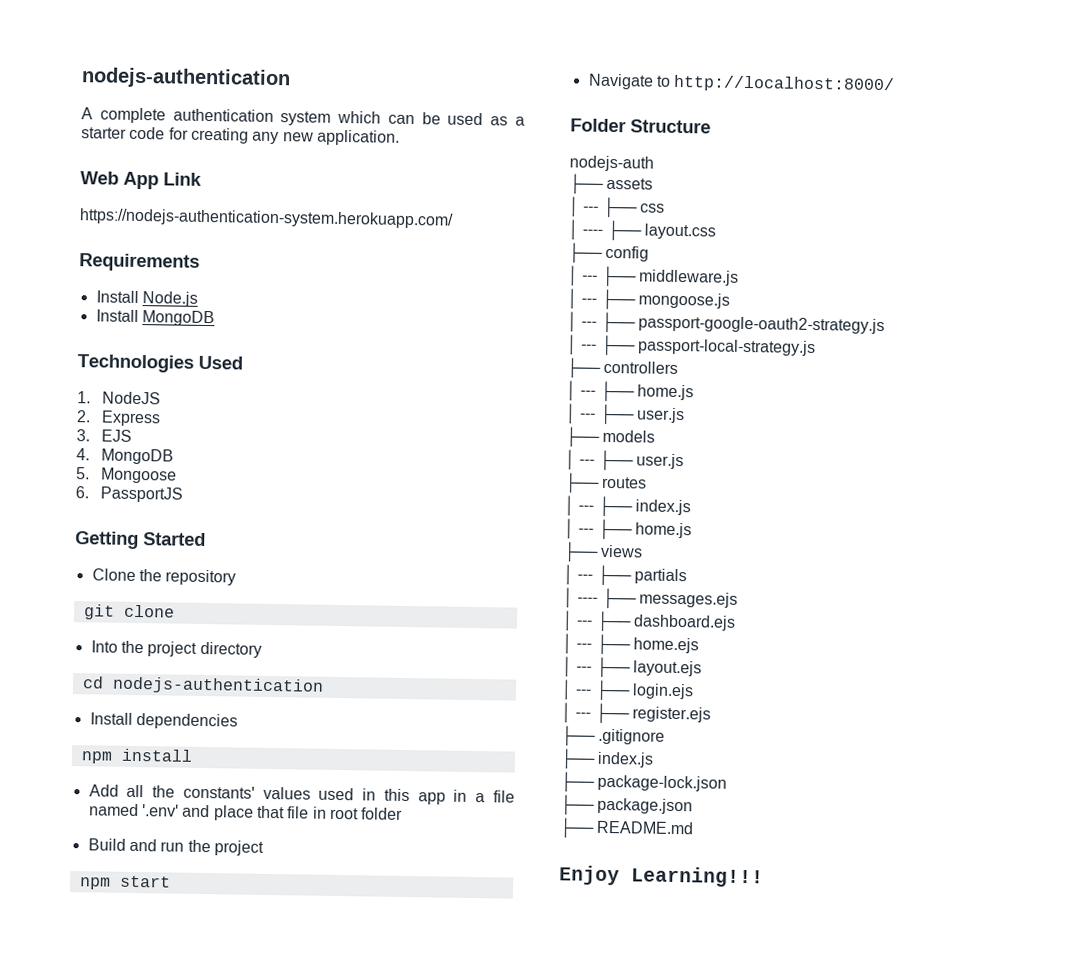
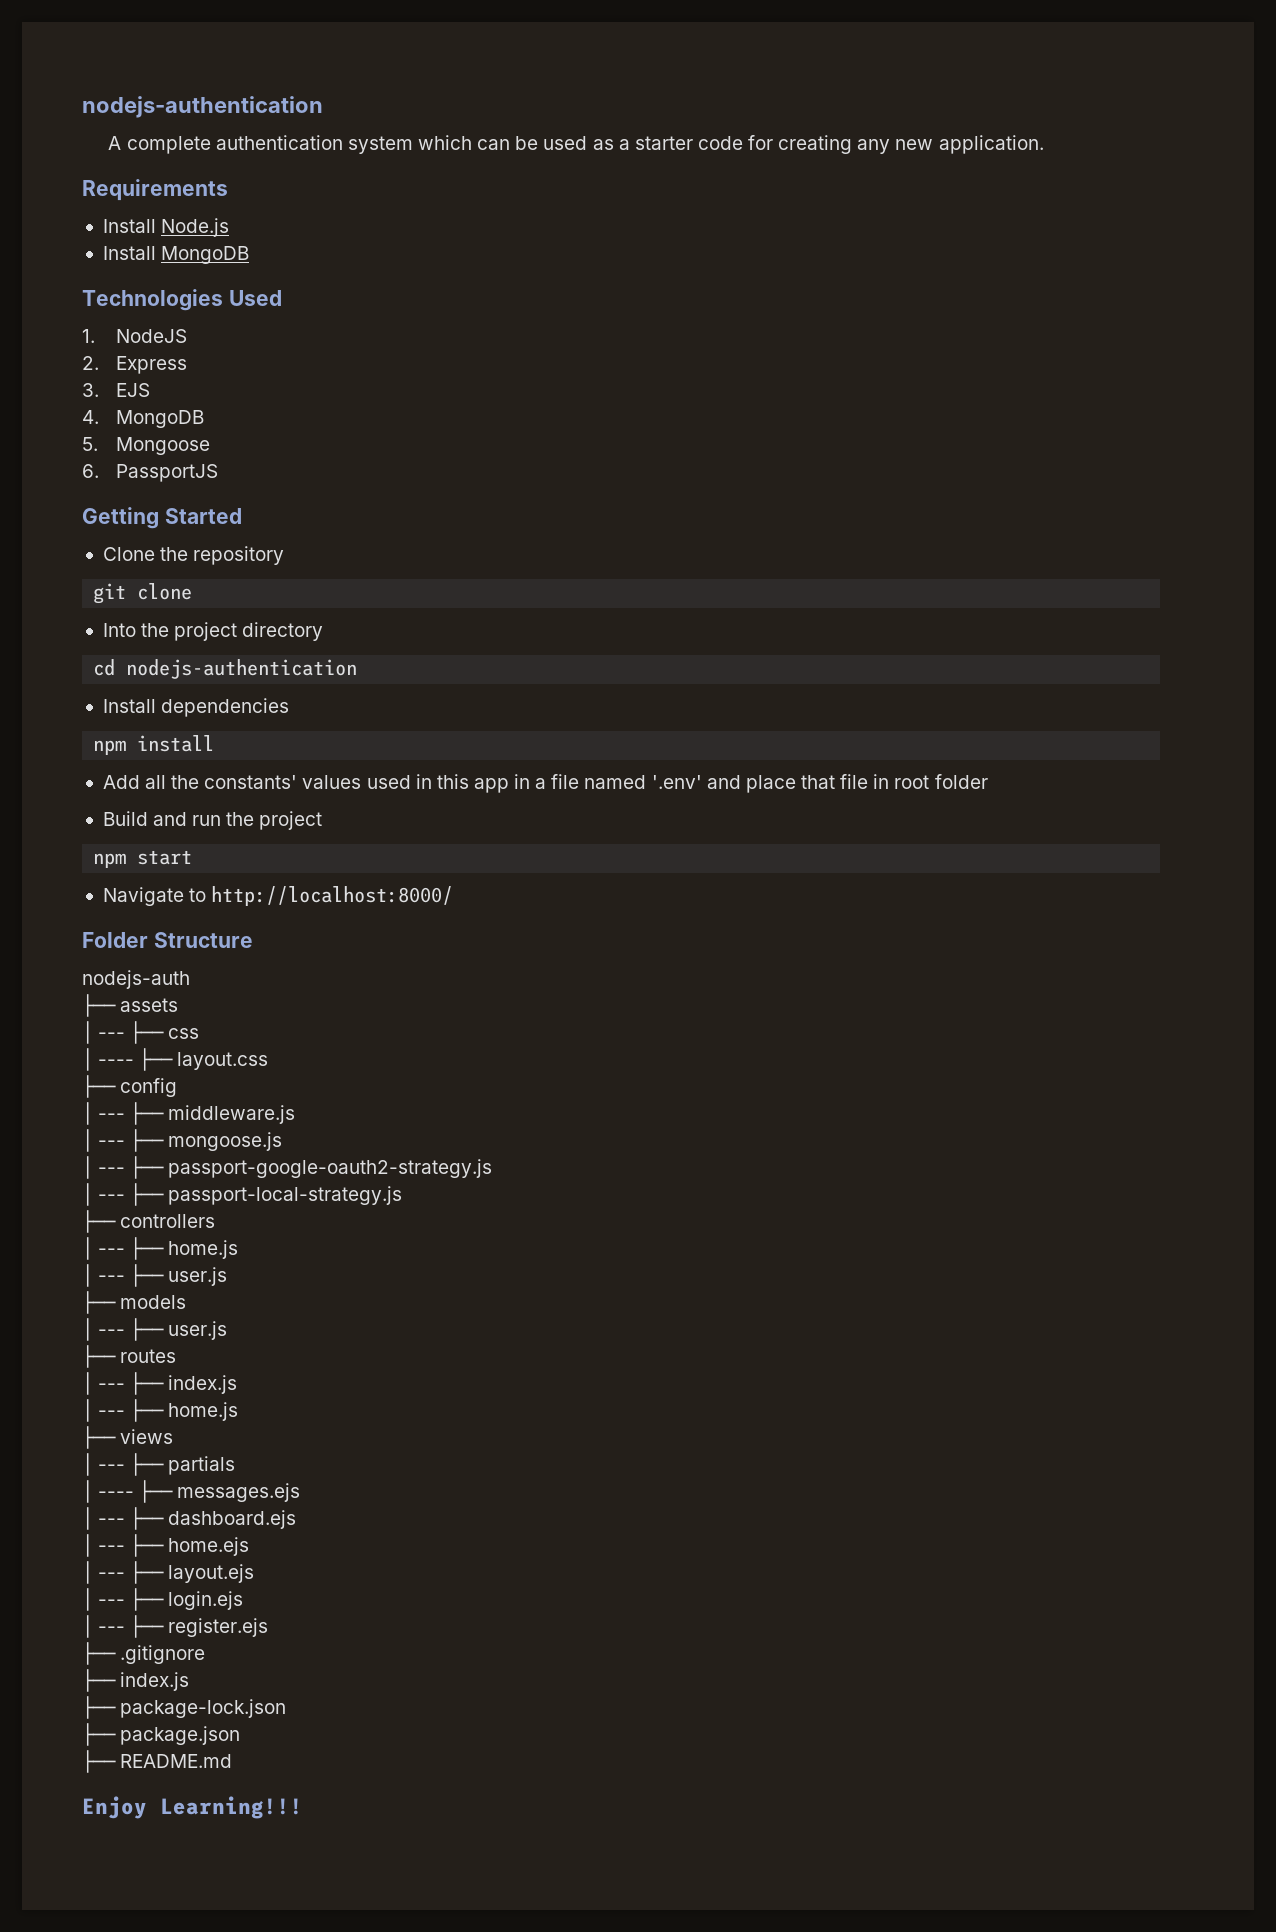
[80,171,202,190] [79,208,454,229] // Web App Link // https://nodejs-authentication-system.herokuapp.com/ -> (1044, 144) none

